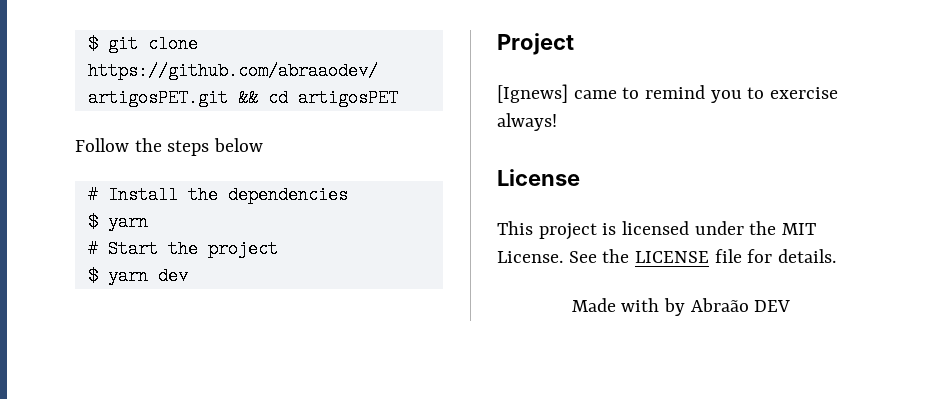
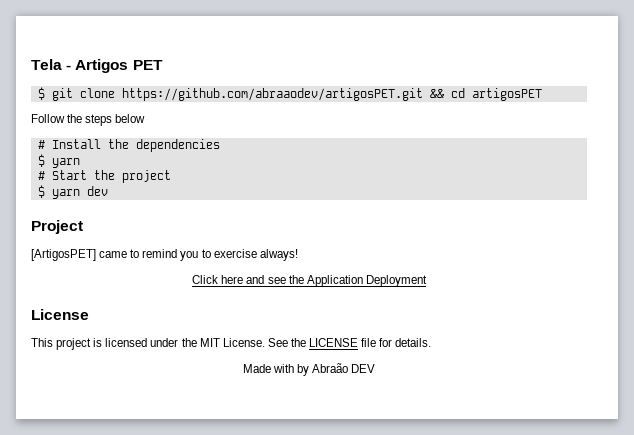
(87, 44) none -> [31,59,163,73] Tela - Artigos PET //
[497,84,568,103] [Ignews] -> [31,249,96,261] [ArtigosPET]
(557, 122) none -> [192,275,427,287] // Click here and see the Application Deployment

